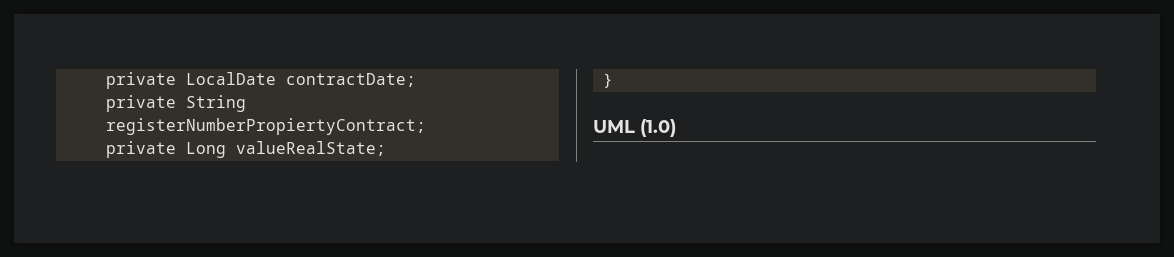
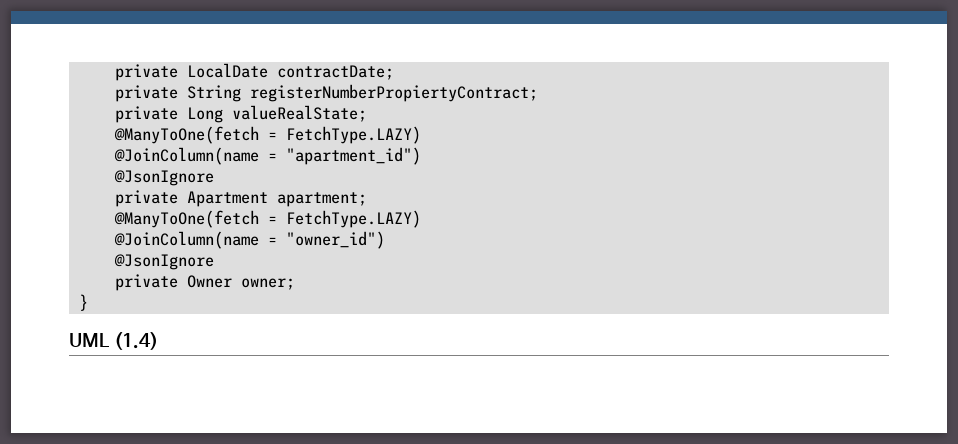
(386, 148) none -> [113,126,421,144] [113,147,421,165] [113,170,214,186] [114,190,367,207] [113,210,421,228] [113,231,385,249] [113,254,214,270] [114,274,295,291] // @ManyToOne(fetch = FetchType.LAZY) // @JoinColumn(name = "apartment_id") // @JsonIgnore // private Apartment apartment; // @ManyToOne(fetch = FetchType.LAZY) // @JoinColumn(name = "owner_id") // @JsonIgnore // private Owner owner;
[640,119,676,137] (1.0) -> [113,332,158,350] (1.4)

